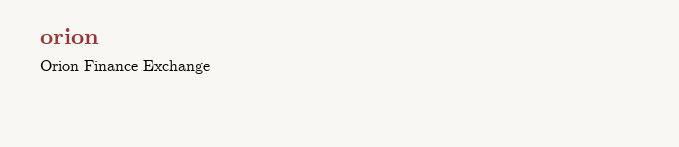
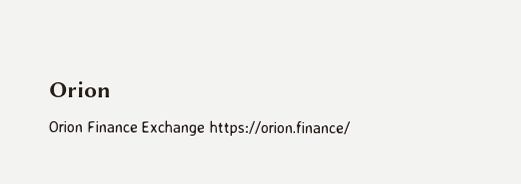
[40,28,99,44] orion -> [48,81,112,98] Orion
(210, 67) none -> [208,120,350,137] https://orion.finance/

